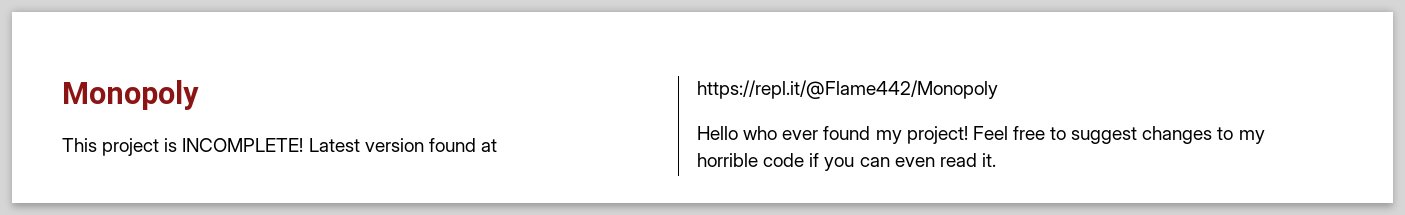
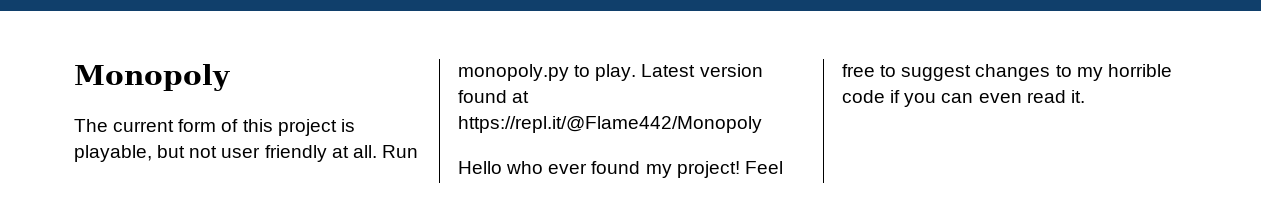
[62,138,304,156] This project is INCOMPLETE! -> [74,119,355,136] [74,145,418,162] [458,64,637,81] The current form of this project is playable, but not user friendly at all. Run monopoly.py to play.

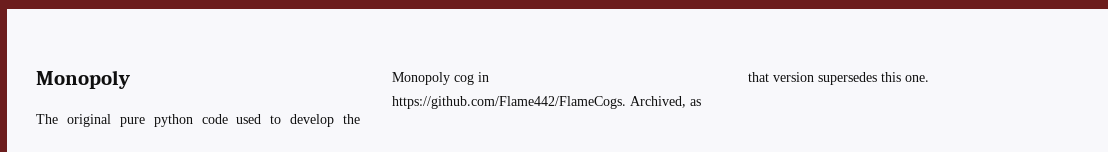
[113,119,355,136] [74,145,418,162] [458,64,763,81] [458,90,530,103] [458,116,762,133] [458,161,783,178] [842,64,1172,81] [842,90,1085,107] current form of this project is playable, but not user friendly at all. Run monopoly.py to play. Latest version found at https://repl.it/@Flame442/Monopoly // Hello who ever found my project! Feel free to suggest changes to my horrible code if you can even read it. -> [66,114,360,127] [392,72,489,85] [392,96,701,109] [748,72,929,85] original pure python code used to develop the Monopoly cog in https://github.com/Flame442/FlameCogs. Archived, as that version supersedes this one.

